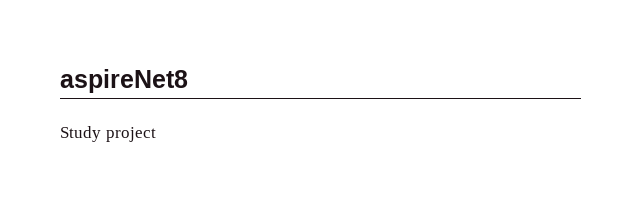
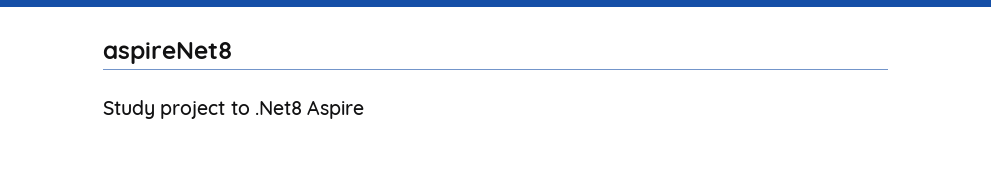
(156, 134) none -> [230,100,365,119] to .Net8 Aspire

